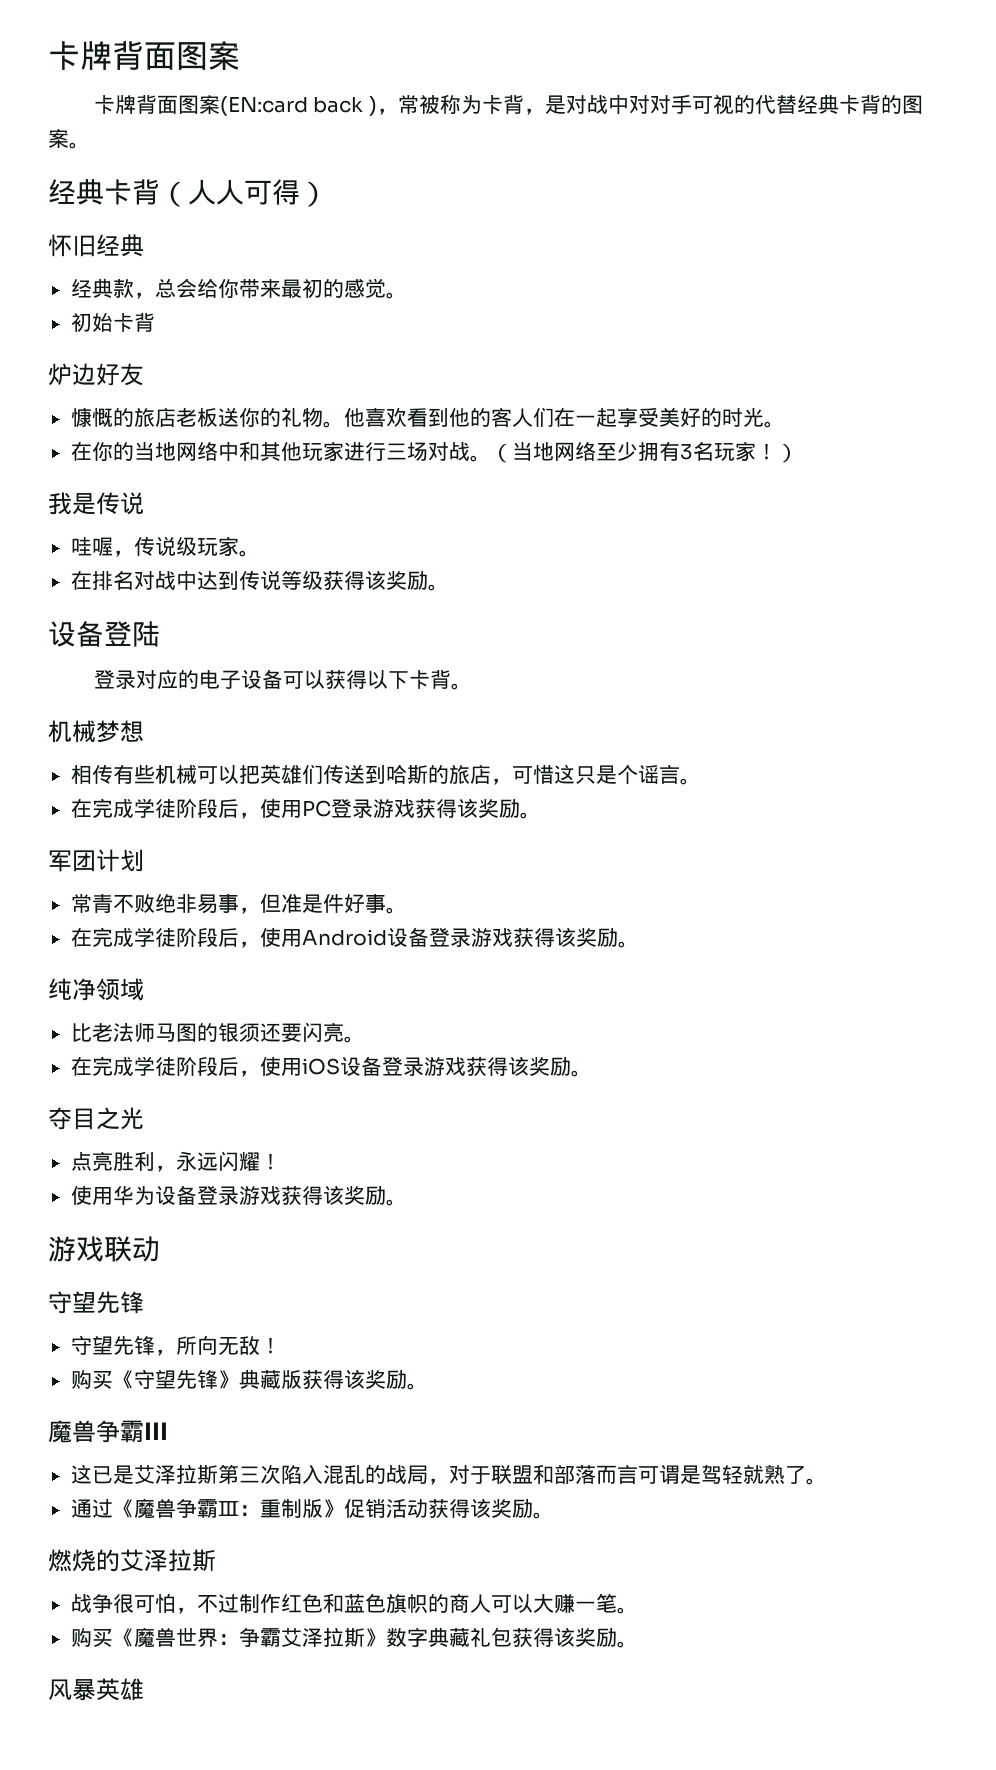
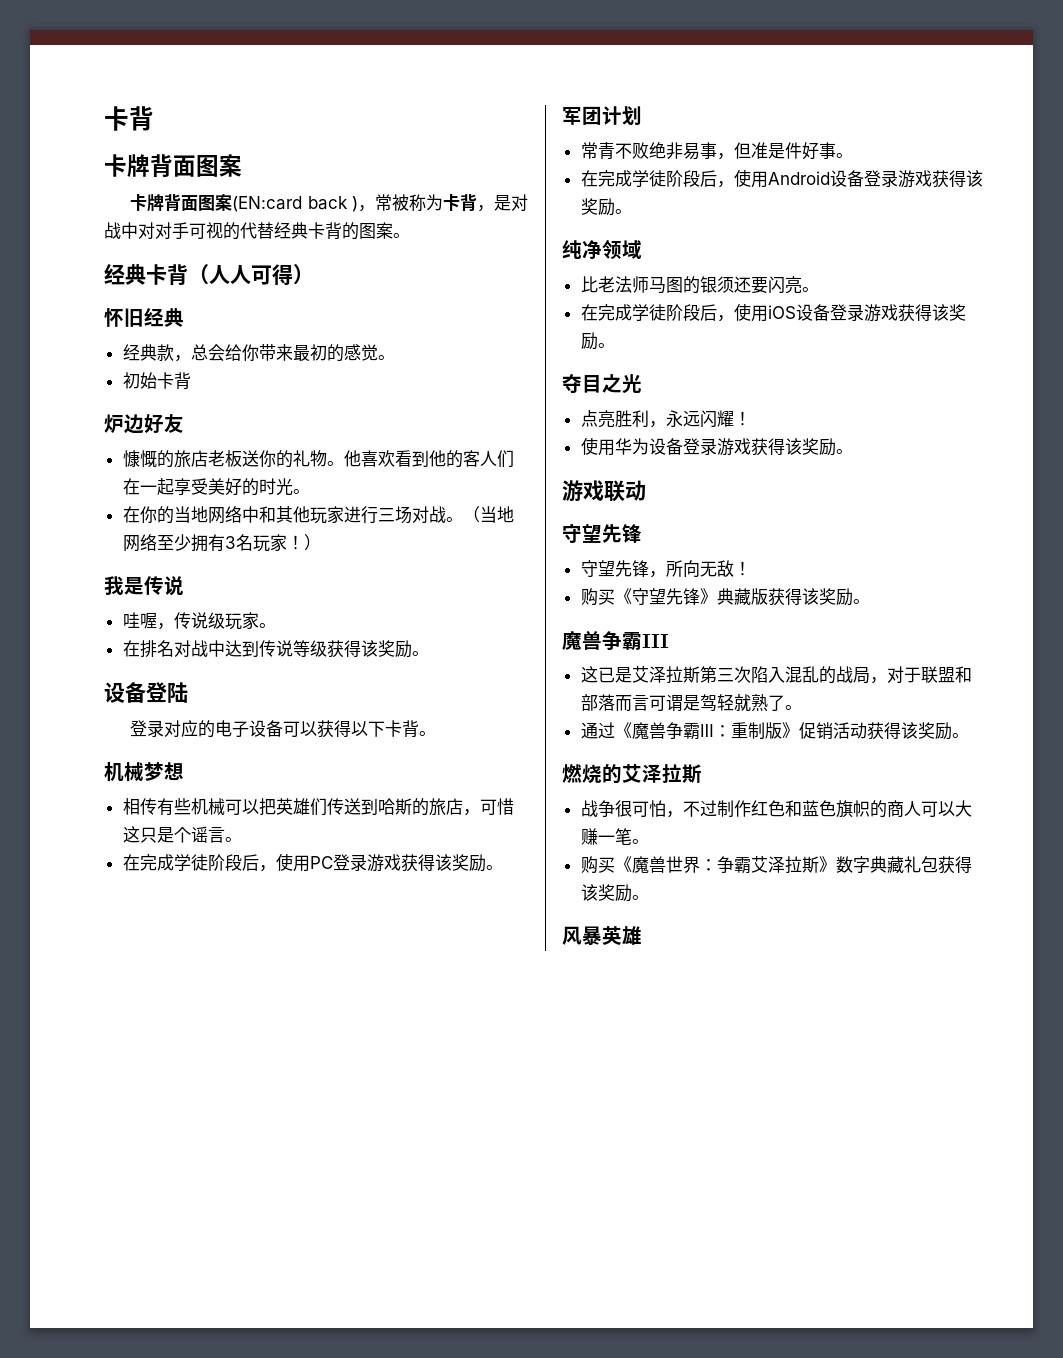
[48,41,80,70] 卡 -> [104,106,154,131] [104,154,127,177] 卡背 // 卡

